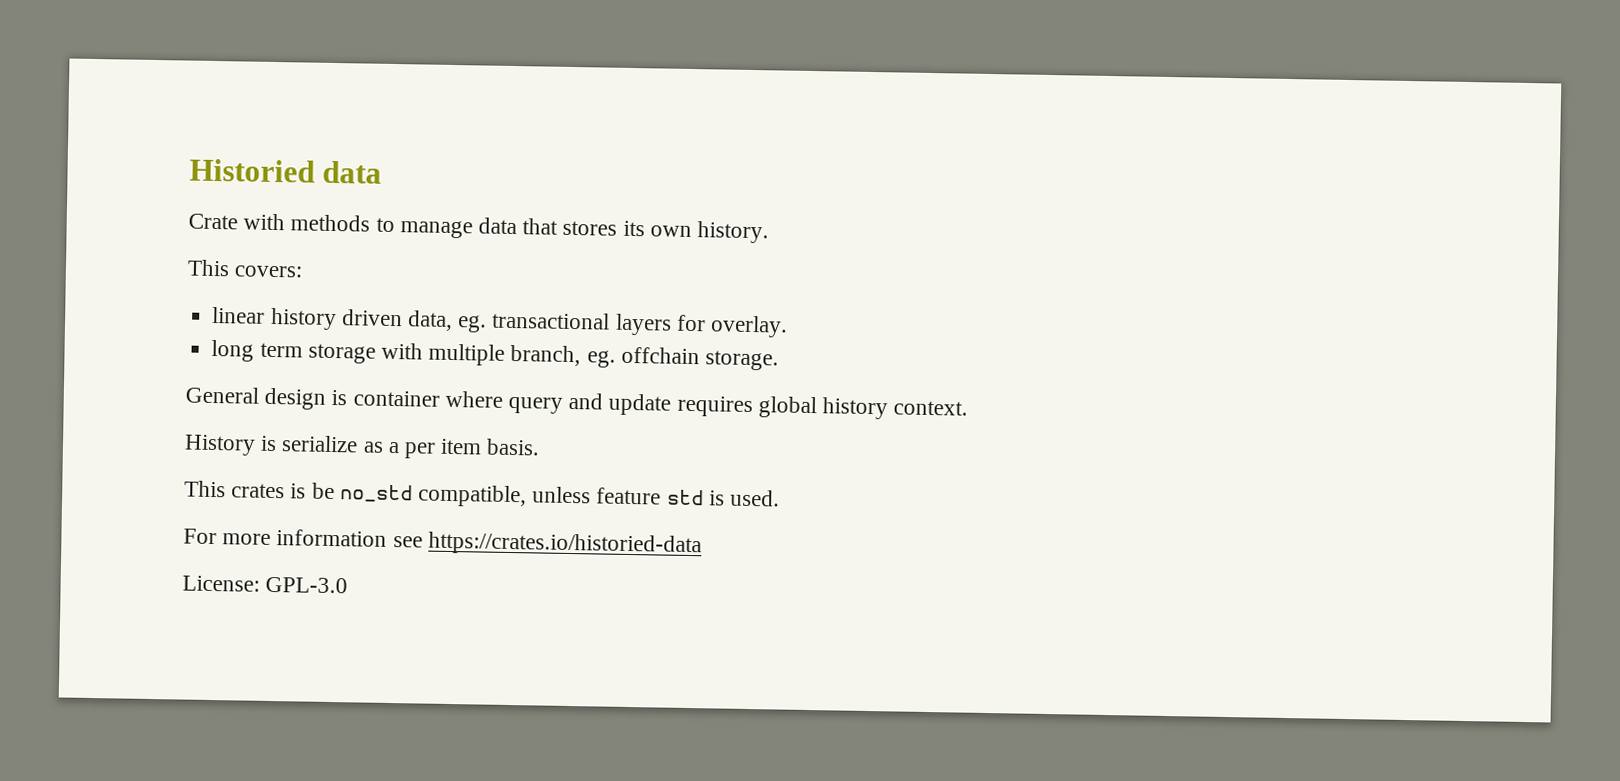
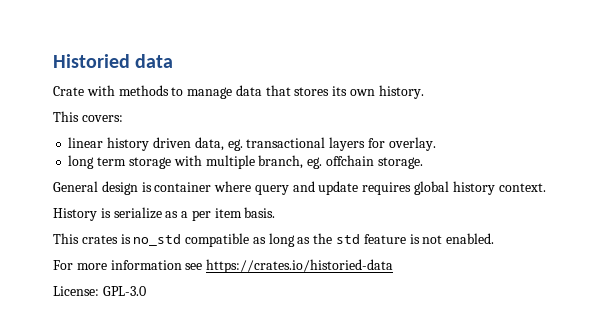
[311,482,781,508] be no_std compatible, unless feature std is used. -> [133,233,495,247] no_std compatible as long as the std feature is not enabled.

